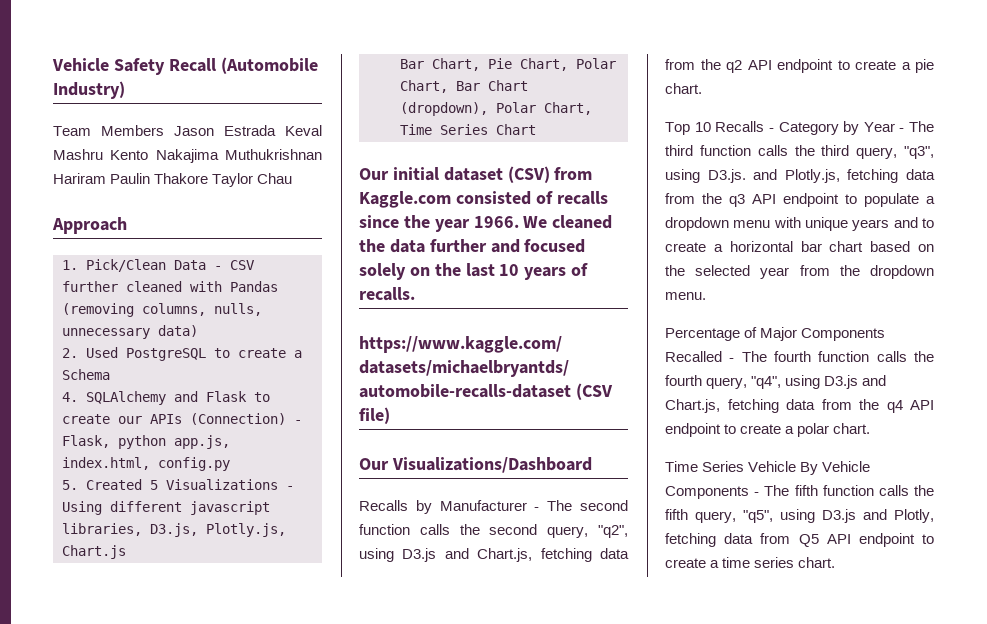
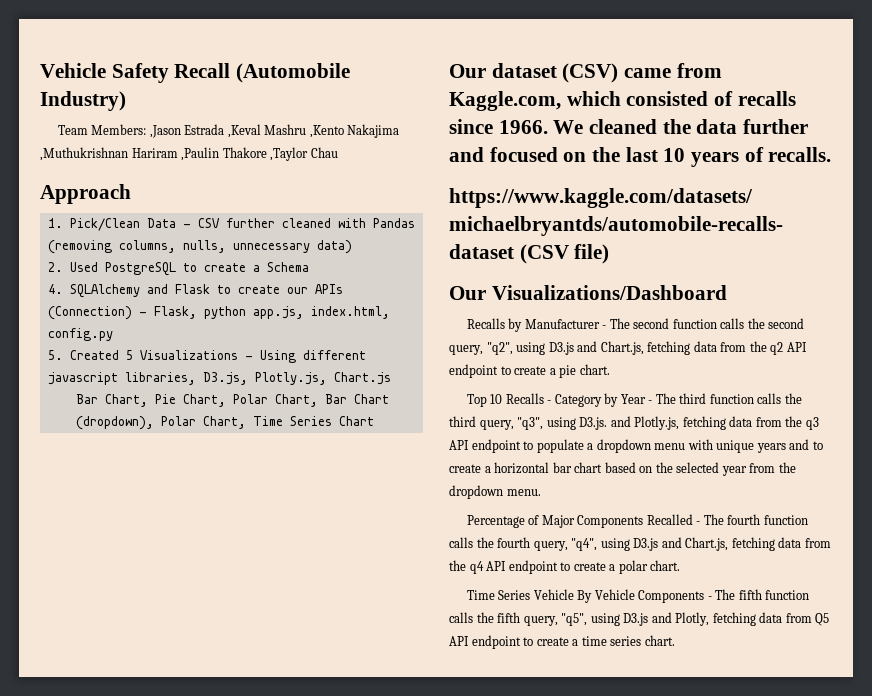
[101,125,322,136] [53,149,322,163] [53,173,254,187] Members Jason Estrada Keval Mashru Kento Nakajima Muthukrishnan Hariram Paulin Thakore Taylor -> [91,124,400,138] [40,147,309,161] Members: ,Jason Estrada ,Keval Mashru ,Kento Nakajima ,Muthukrishnan Hariram ,Paulin Thakore ,Taylor
[392,167,439,181] initial -> (486, 71) none
[554,167,593,180] [359,191,451,208] from Kaggle.com -> [624,63,722,78] [449,91,621,111] came from Kaggle.com, which
[403,215,470,232] the year -> (493, 126) none
[359,263,406,280] solely -> (558, 154) none

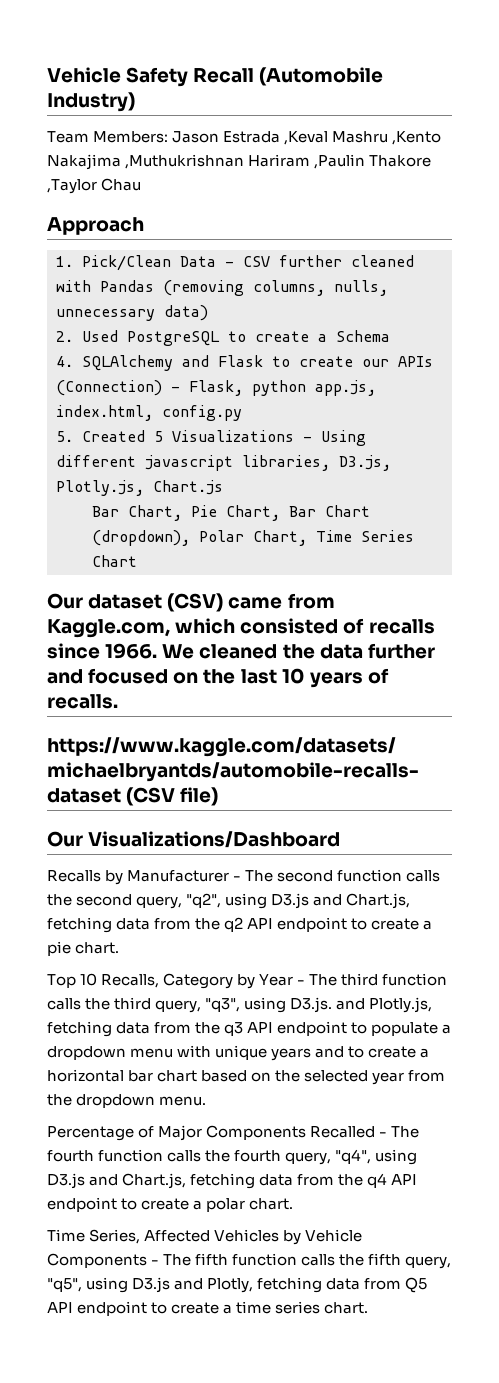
[149,125,181,138] ,Jason -> [172,131,220,143] Jason
[232,394,318,407] Polar Chart, -> (280, 513) none
[505,393,552,404] Recalls - -> [101,974,160,988] Recalls,
[498,589,593,603] Series Vehicle By -> [89,1229,302,1245] Series, Affected Vehicles by

